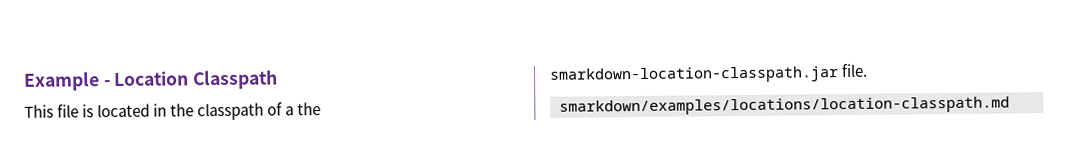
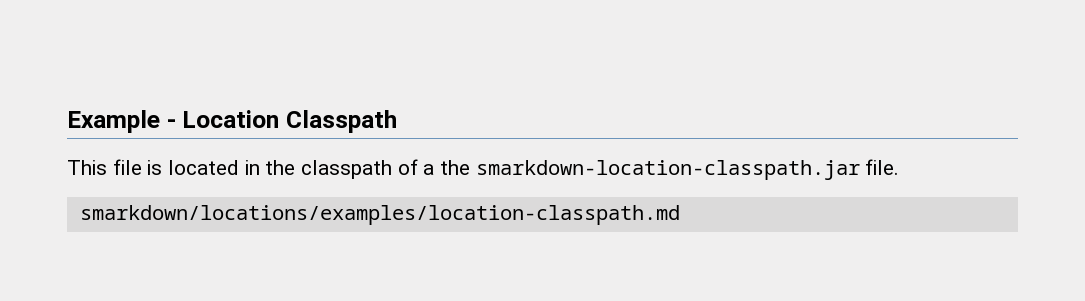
[559,96,1010,116] smarkdown/examples/locations/location-classpath.md -> [79,205,680,225] smarkdown/locations/examples/location-classpath.md

